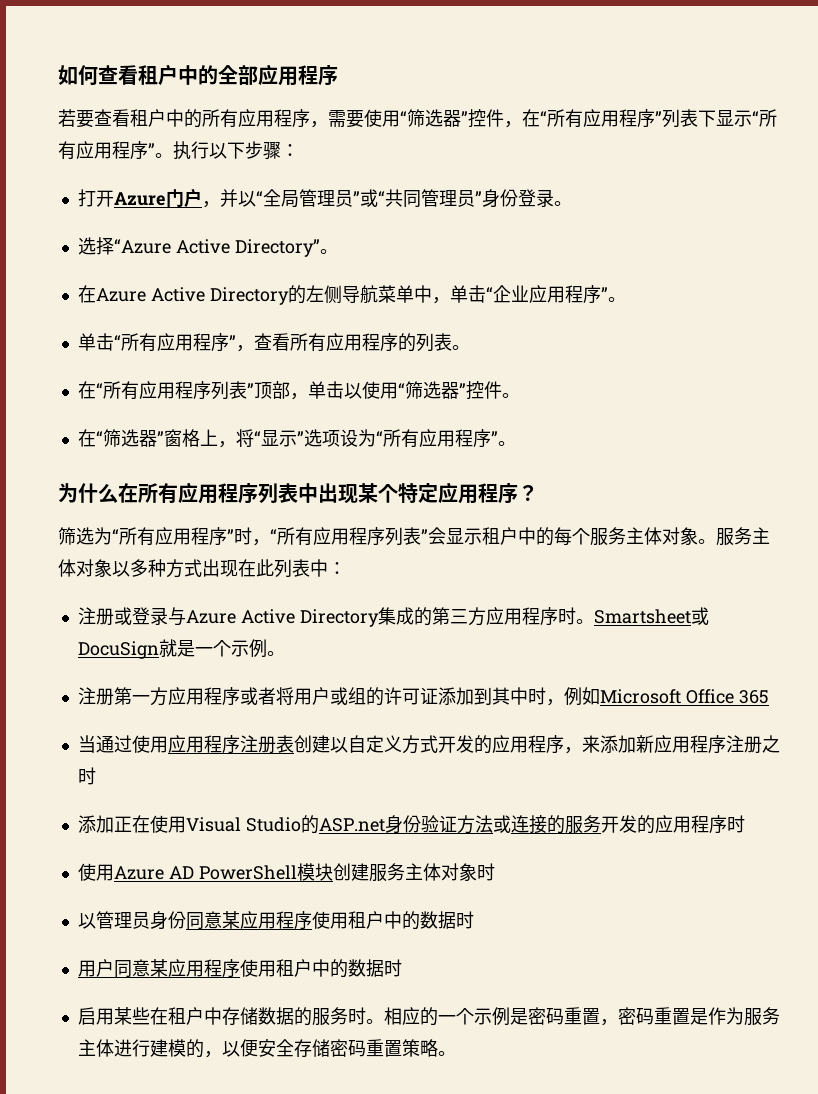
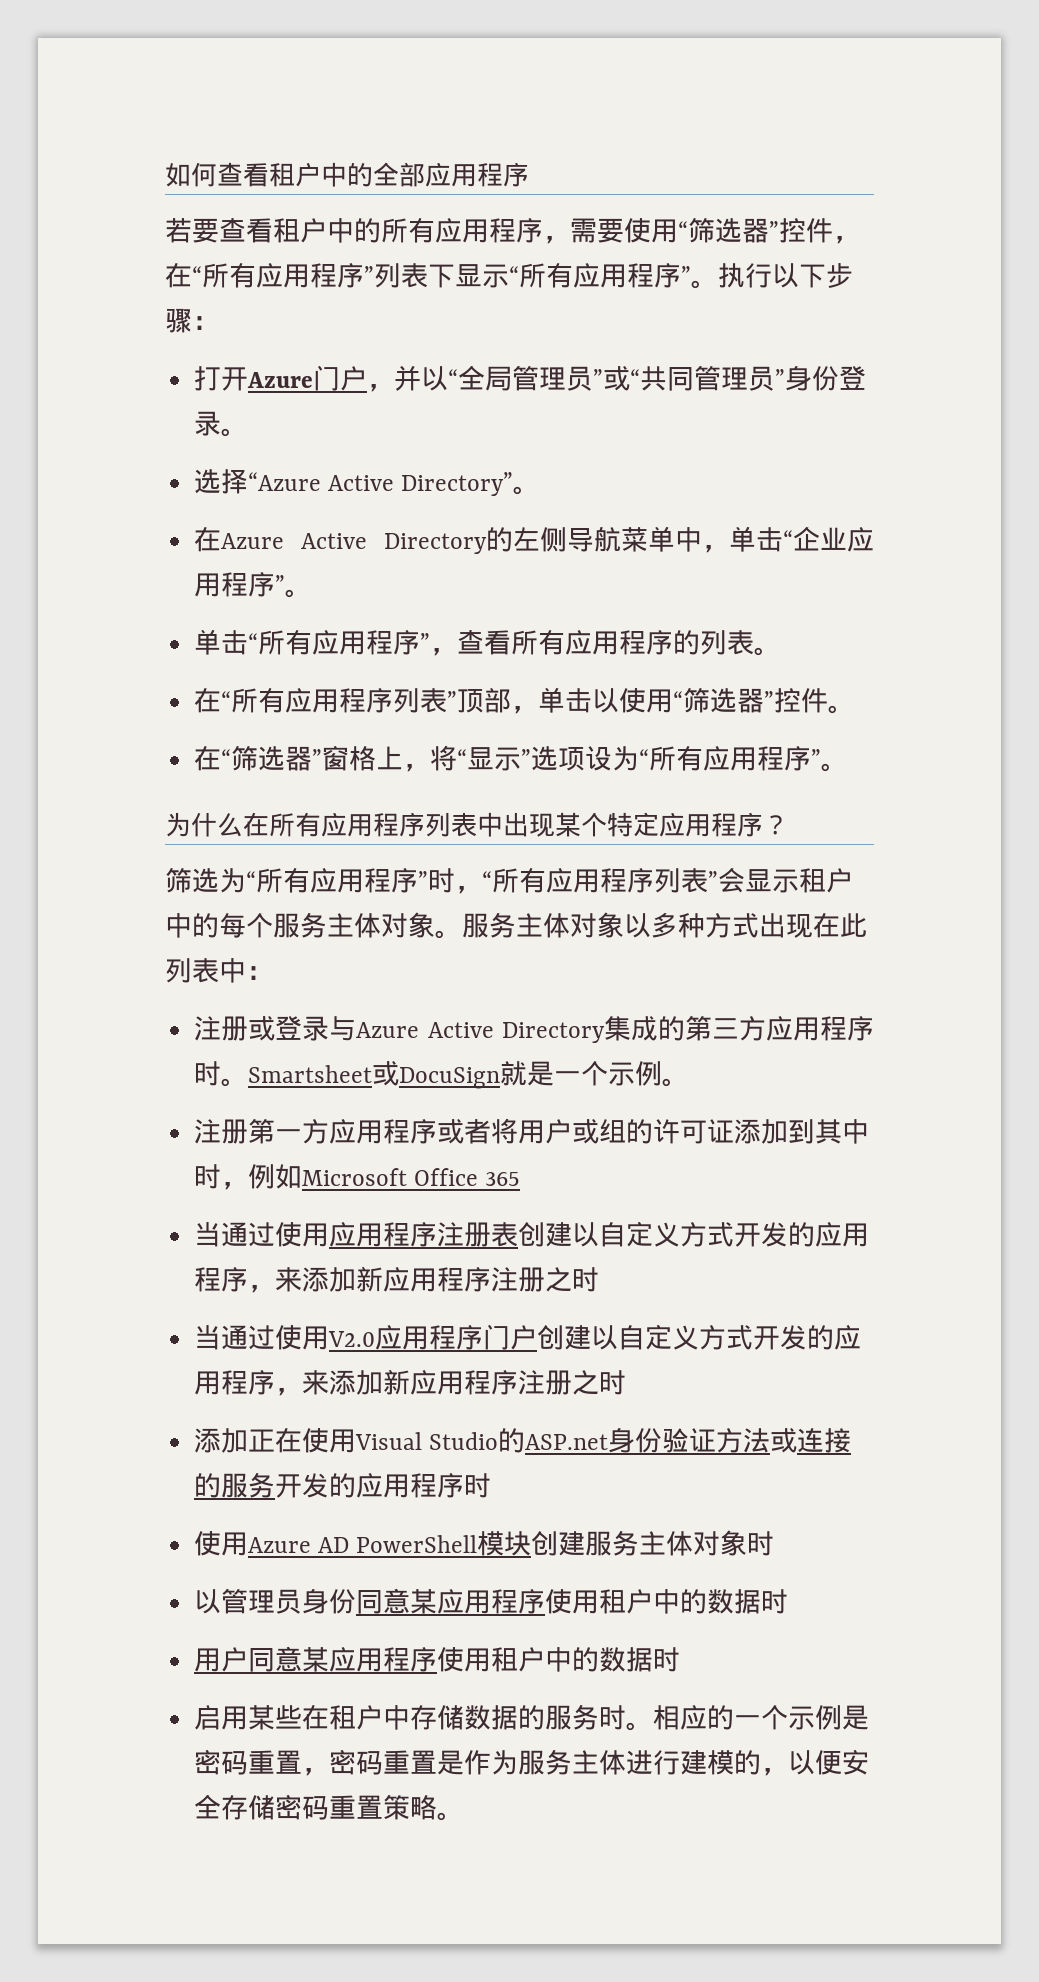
(96, 776) none -> [194,1324,862,1350] [194,1369,627,1396] // 当通过使用V2.0应用程序门户创建以自定义方式开发的应用程序，来添加新应用程序注册之时

